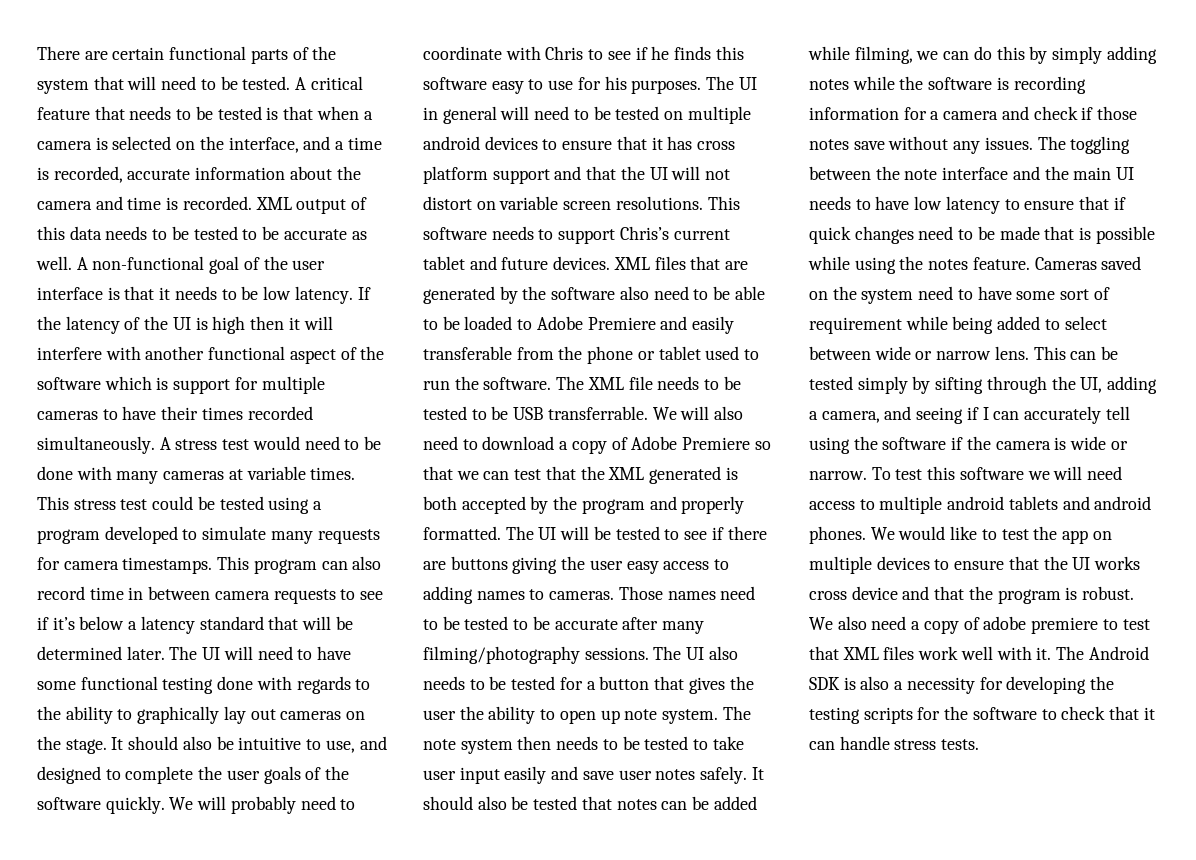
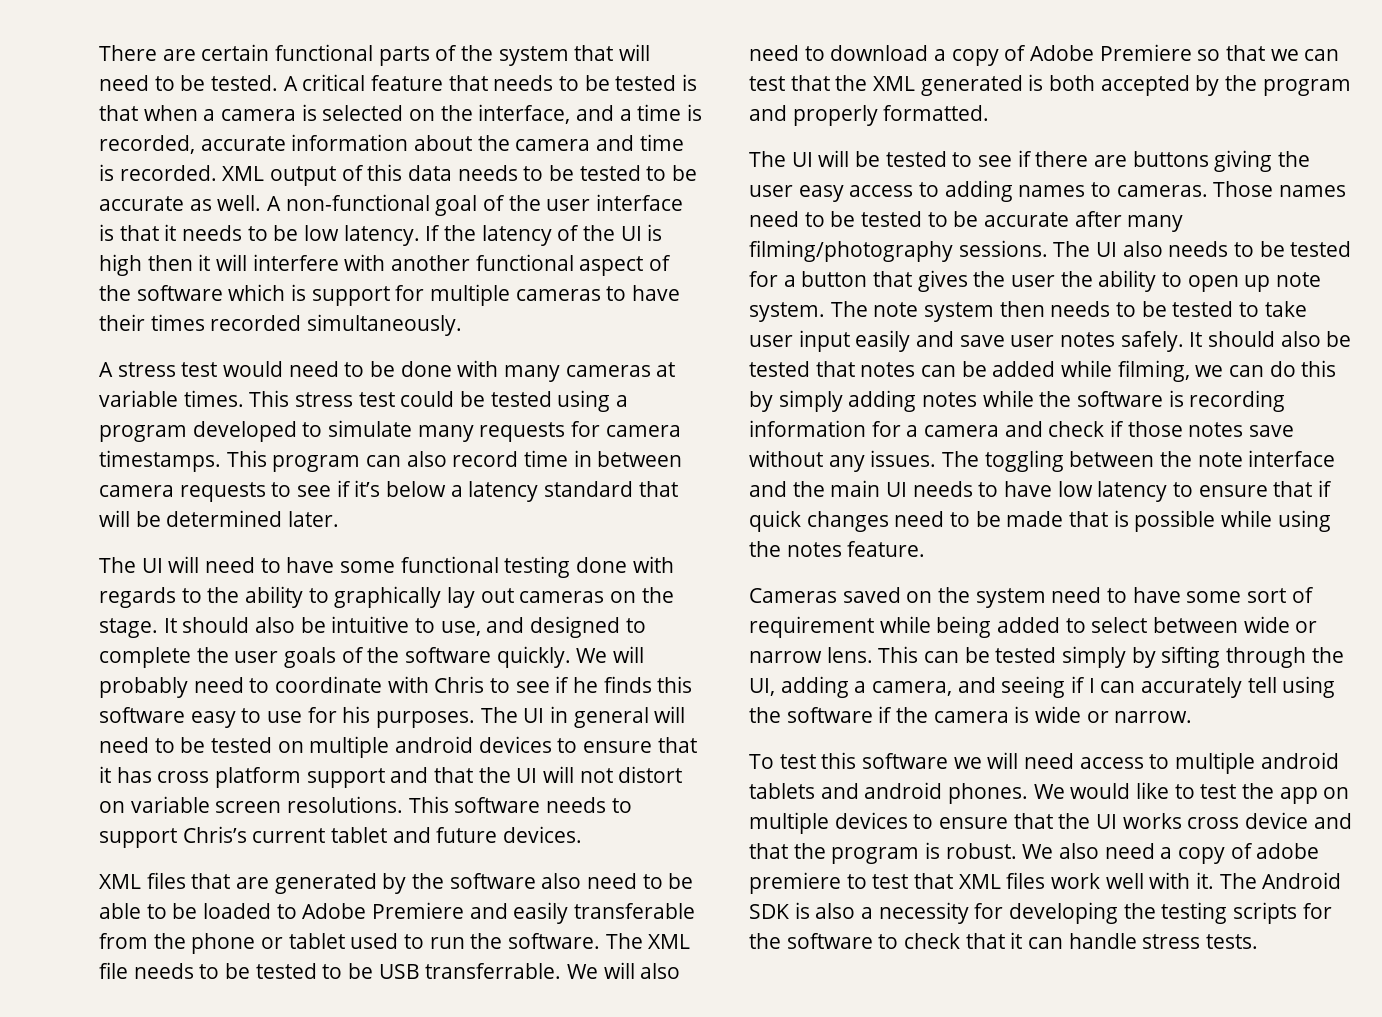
(155, 445) none -> (463, 325) //
(165, 653) none -> (340, 519) //
(611, 263) none -> (583, 834) //
(501, 533) none -> (990, 113) //
(1030, 263) none -> (926, 549) //
(867, 475) none -> (1193, 717) //

